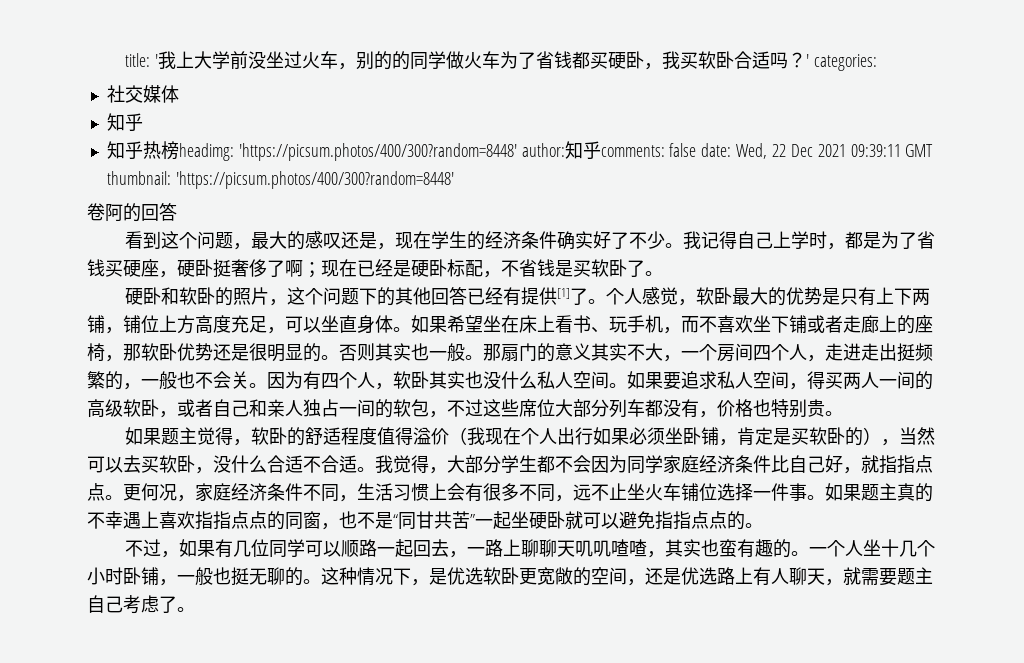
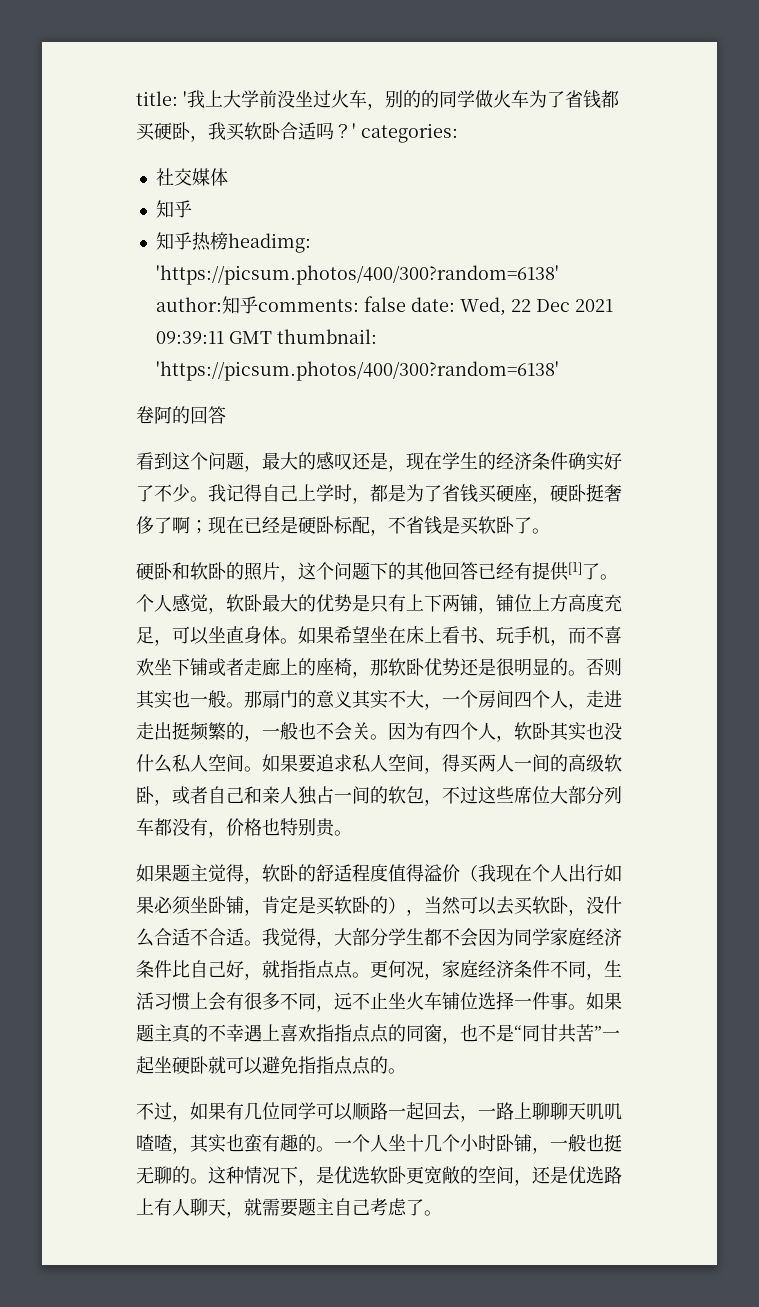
[238,143,517,161] 'https://picsum.photos/400/300?random=8448' -> [155,265,559,285] 'https://picsum.photos/400/300?random=6138'
[175,171,454,189] 'https://picsum.photos/400/300?random=8448' -> [155,361,559,381] 'https://picsum.photos/400/300?random=6138'

